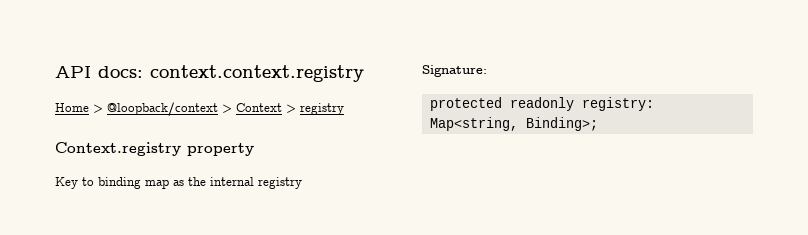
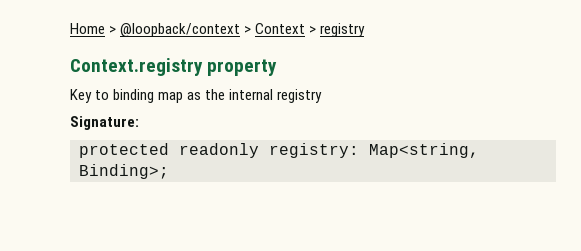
[55,65,364,82] API docs: context.context.registry // -> (70, 28) none

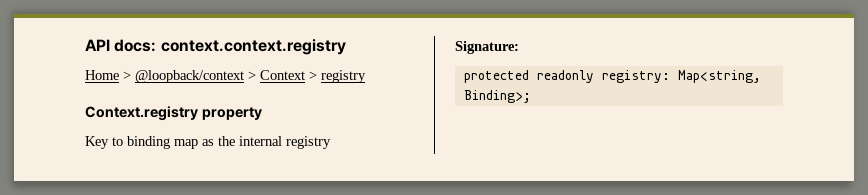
(70, 28) none -> [85,39,346,55] API docs: context.context.registry //

